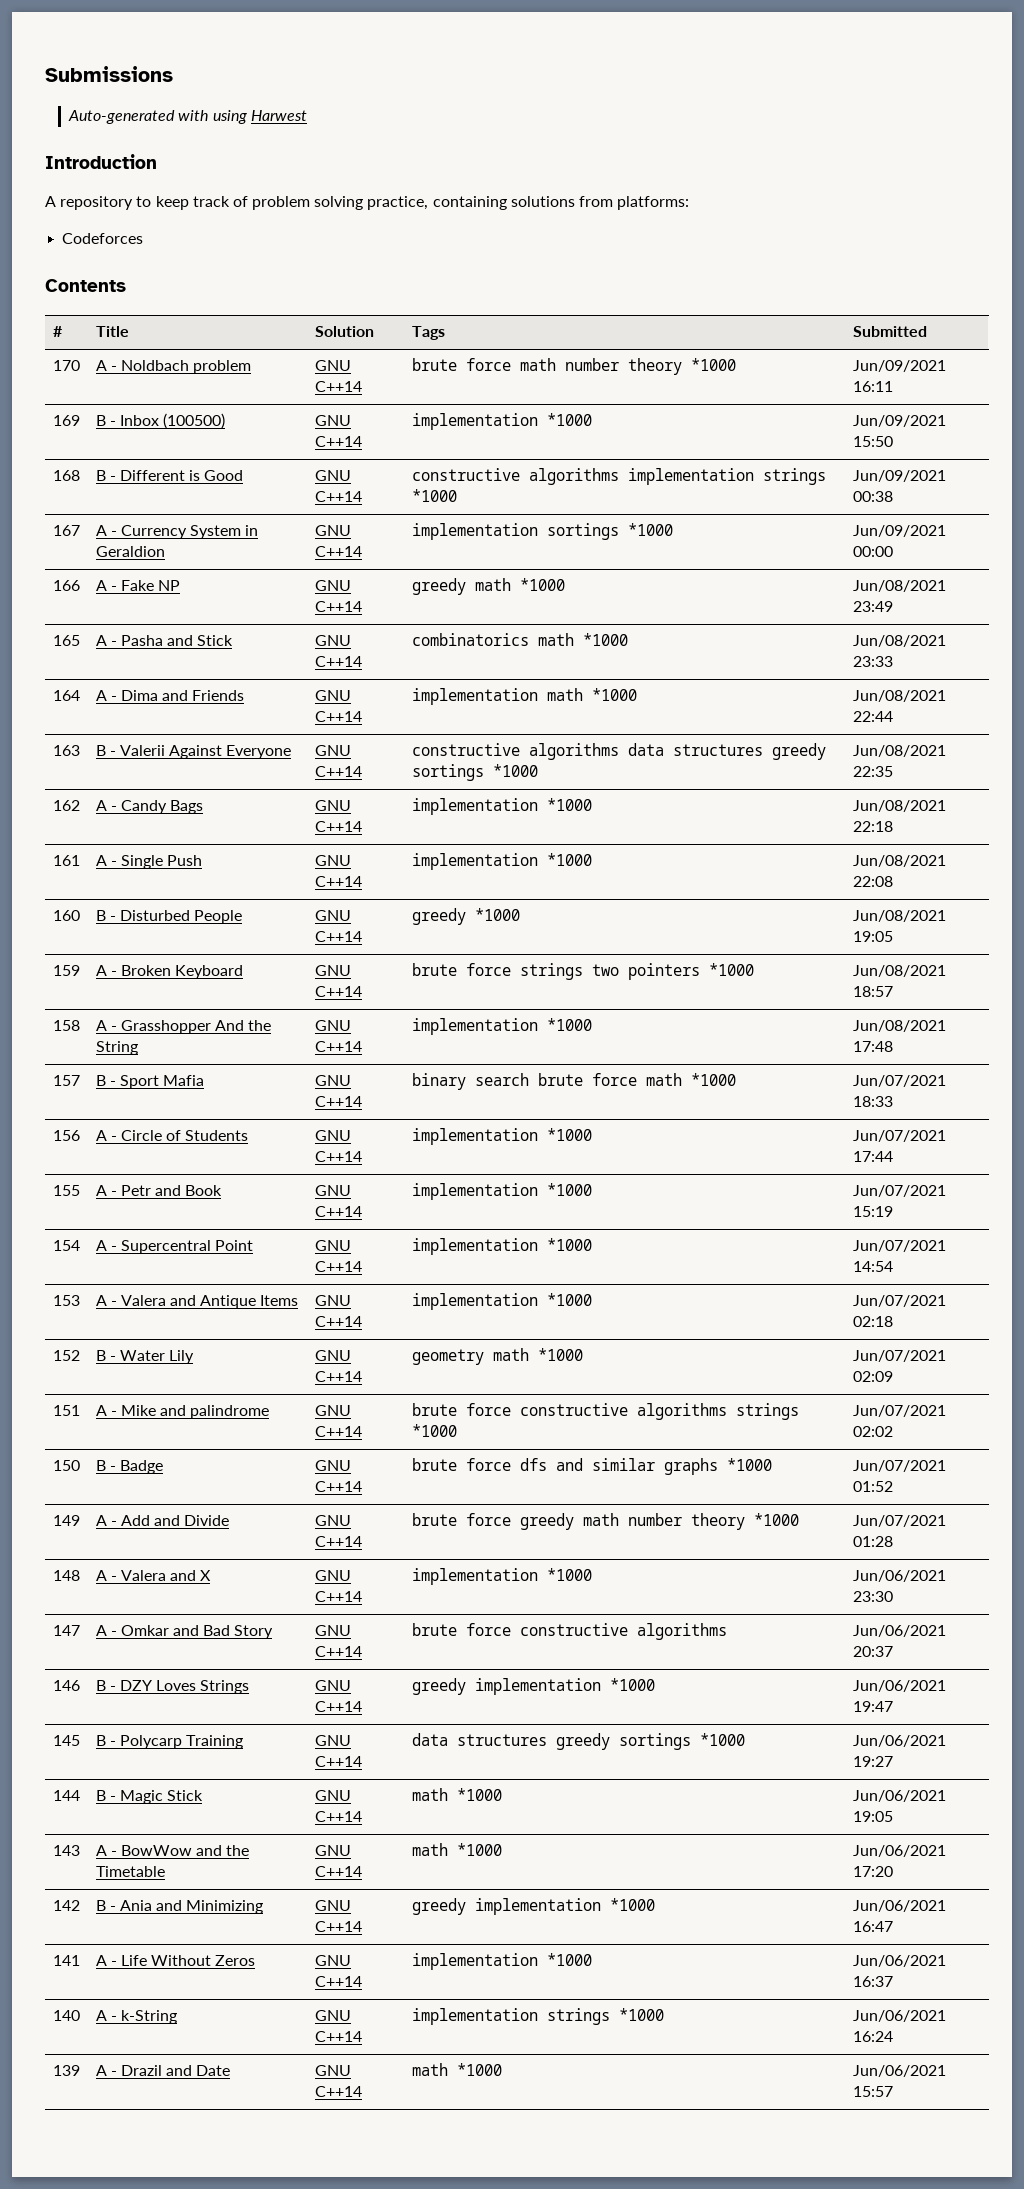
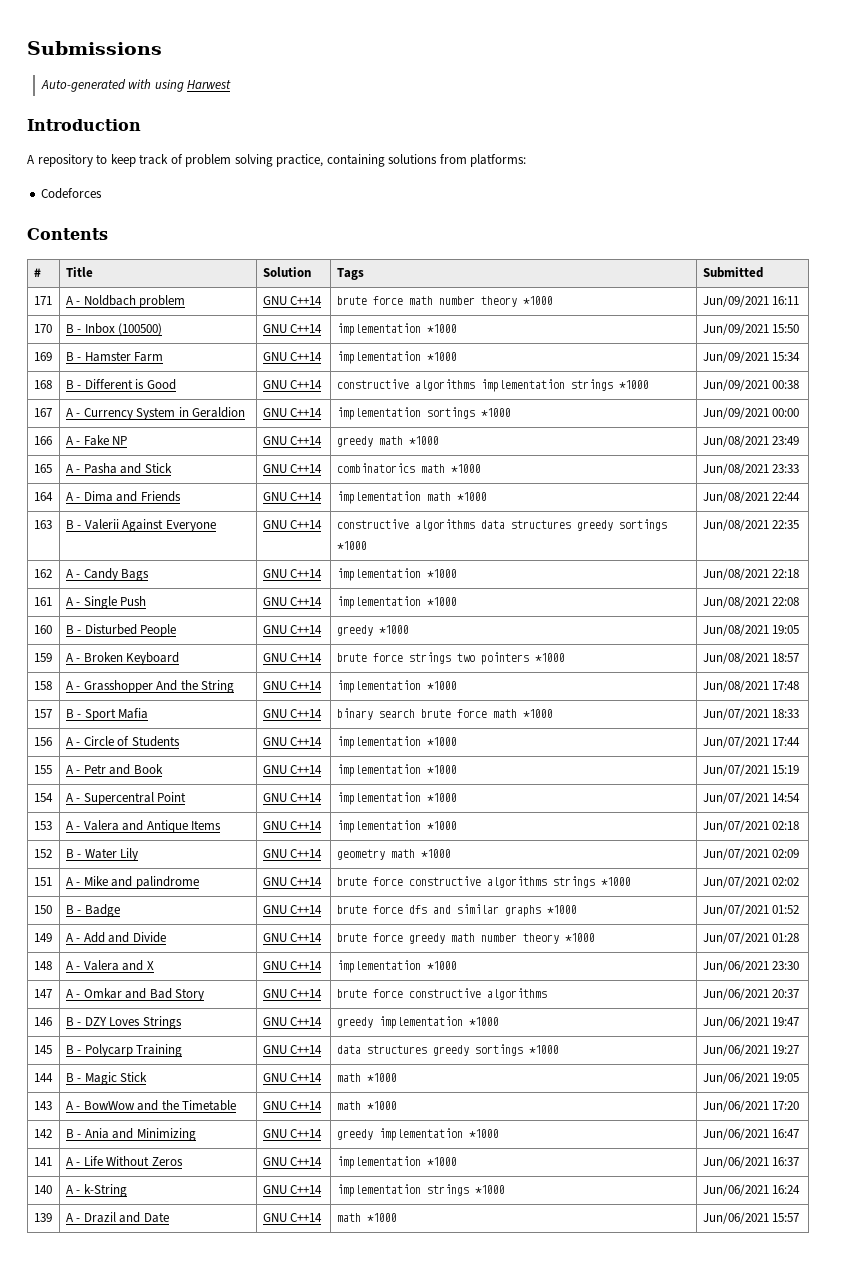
[52,360,80,371] 170 -> [33,296,52,305] 171
[52,415,80,426] 169 -> [33,324,52,333] 170
(893, 441) none -> [33,352,52,361] [65,351,164,362] [262,352,323,361] [336,351,457,364] [702,351,801,363] // 169 | B - Hamster Farm | GNU C++14 | implementation *1000 | Jun/09/2021 15:34

